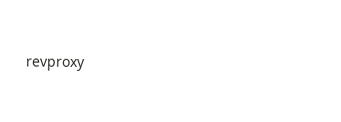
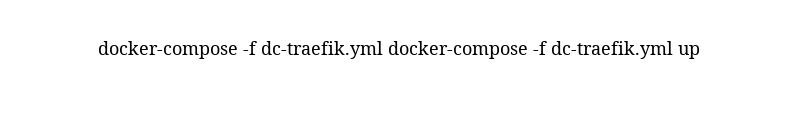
[25,58,86,72] revproxy -> [98,41,700,59] docker-compose -f dc-traefik.yml docker-compose -f dc-traefik.yml up

